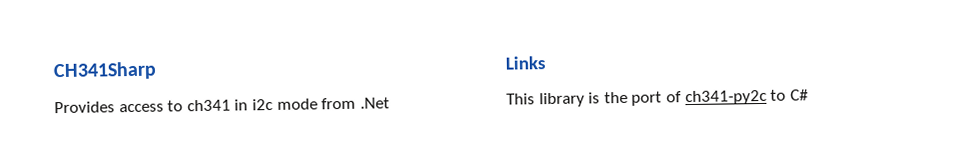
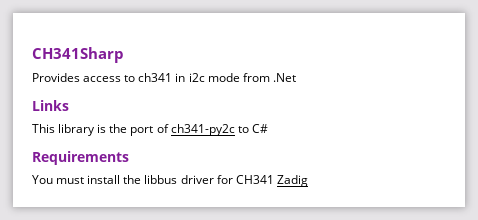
(809, 95) none -> [32,151,129,165] [32,175,308,187] // Requirements // You must install the libbus driver for CH341 Zadig

